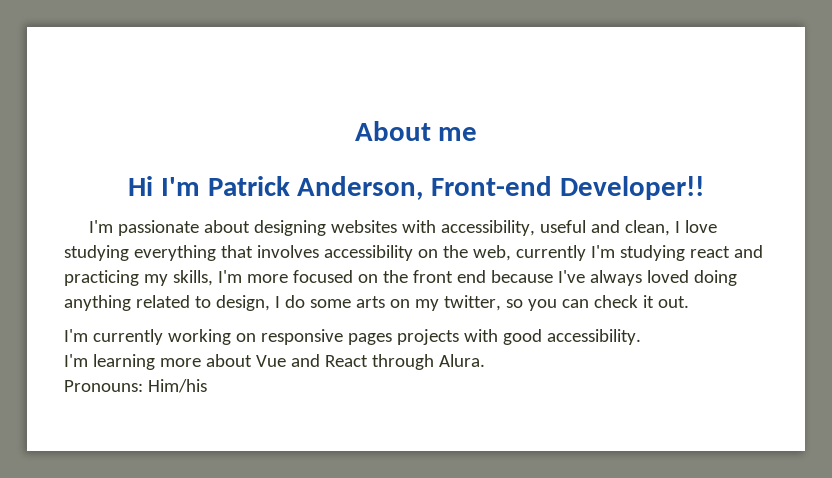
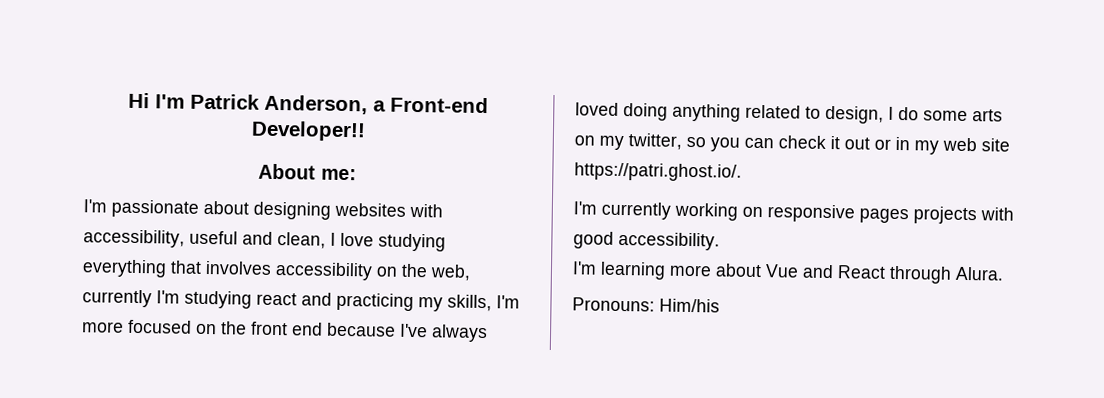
[354,121,478,141] About me // -> (128, 100) none
(424, 188) none -> [373,100,386,112] a
(705, 188) none -> [258,163,357,181] // About me:
[657,296,689,308] out. -> [844,136,1010,155] [574,162,742,182] out or in my web site https://patri.ghost.io/.

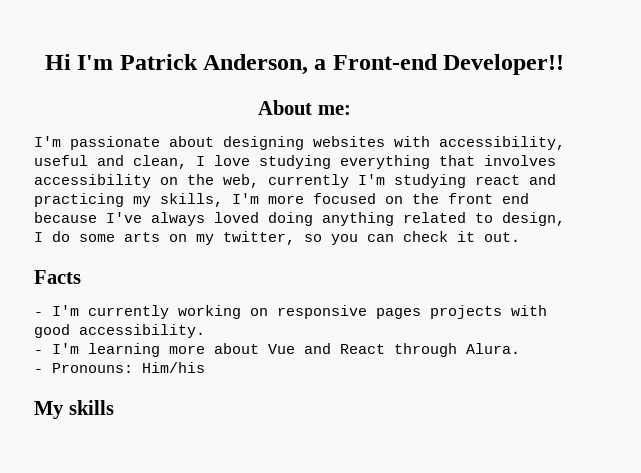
[844,136,1010,155] [574,162,742,182] out or in my web site https://patri.ghost.io/. // -> [484,232,520,242] [34,270,81,284] [34,312,43,316] out. // Facts // -
(720, 241) none -> [34,350,43,354] -
(1004, 273) none -> [34,369,43,373] -
(720, 305) none -> [34,400,114,419] // My skills

